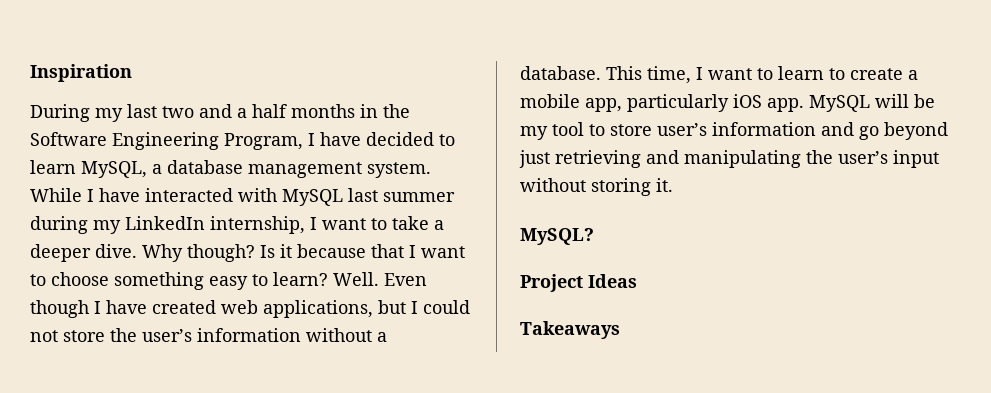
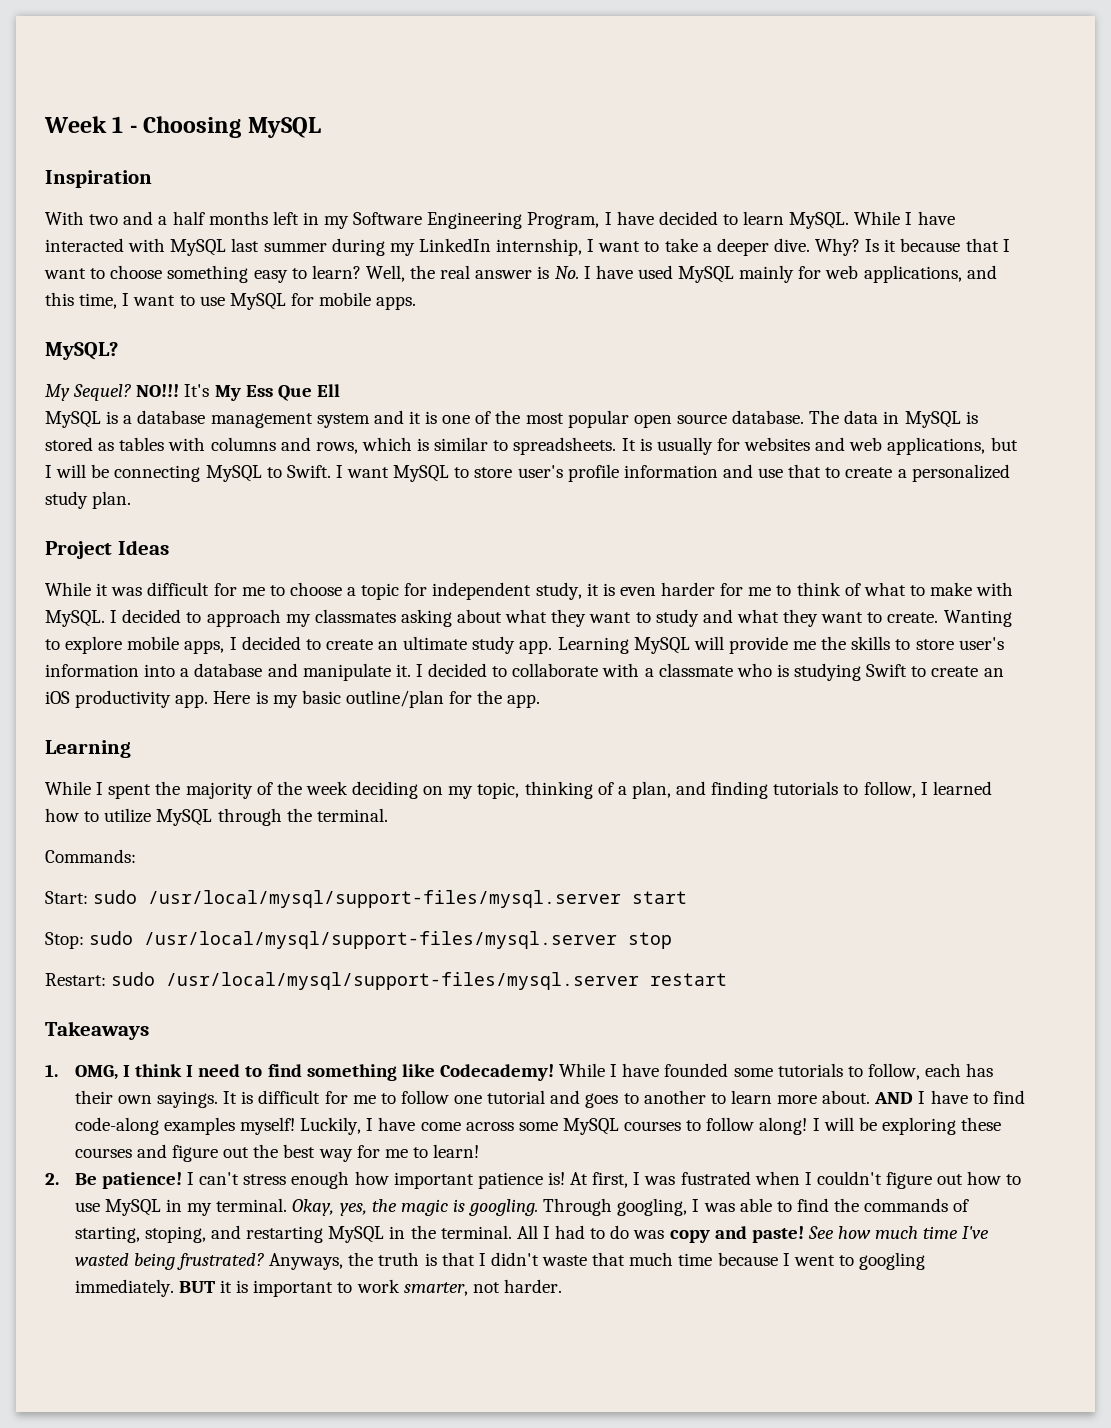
[30,64,132,82] [30,104,157,122] Inspiration // During my last -> [44,116,321,138] [45,170,152,188] [45,211,84,225] Week 1 - Choosing MySQL // Inspiration // With
[360,104,410,118] in the -> [272,211,350,229] left in my
[81,160,431,178] MySQL, a database management system. -> [789,212,850,229] MySQL.
[142,244,255,262] Why though? -> [815,238,861,256] Why?
[333,272,427,286] [30,300,470,318] [30,328,387,342] [520,66,918,84] [520,94,935,112] [520,122,948,140] [519,150,939,168] [520,178,673,196] [520,228,594,245] [520,274,637,292] [520,321,620,339] Well. Even though I have created web applications, but I could not store the user’s information without a database. This time, I want to learn to create a mobile app, particularly iOS app. MySQL will be my tool to store user’s information and go beyond just retrieving and manipulating the user’s input without storing it. // MySQL? // Project Ideas // Takeaways -> [365,265,997,283] [45,292,417,310] [45,342,118,360] [45,384,340,401] [45,410,978,428] [45,437,1018,455] [45,464,1010,482] [45,491,132,509] [45,540,169,559] [45,582,1014,600] [45,609,1012,627] [45,636,1004,654] [45,663,1004,681] [45,690,541,708] [45,740,131,758] [45,781,992,799] [45,808,388,826] [45,849,136,863] [45,890,688,908] [45,931,673,949] [45,972,728,990] [45,1021,149,1040] [45,1063,994,1081] [74,1090,1025,1108] [74,1117,1002,1135] [74,1144,480,1162] [45,1171,1022,1189] [74,1198,970,1216] [74,1225,990,1243] [74,1252,926,1270] [74,1279,562,1297] Well, the real answer is No. I have used MySQL mainly for web applications, and this time, I want to use MySQL for mobile apps. // MySQL? // My Sequel? NO!!! It's My Ess Que Ell // MySQL is a database management system and it is one of the most popular open source database. The data in MySQL is stored as tables with columns and rows, which is similar to spreadsheets. It is usually for websites and web applications, but I will be connecting MySQL to Swift. I want MySQL to store user's profile information and use that to create a personalized study plan. // Project Ideas // While it was difficult for me to choose a topic for independent study, it is even harder for me to think of what to make with MySQL. I decided to approach my classmates asking about what they want to study and what they want to create. Wanting to explore mobile apps, I decided to create an ultimate study app. Learning MySQL will provide me the skills to store user's information into a database and manipulate it. I decided to collaborate with a classmate who is studying Swift to create an iOS productivity app. Here is my basic outline/plan for the app. // Learning // While I spent the majority of the week deciding on my topic, thinking of a plan, and finding tutorials to follow, I learned how to utilize MySQL through the terminal. // Commands: // Start: sudo /usr/local/mysql/support-files/mysql.server start // Stop: sudo /usr/local/mysql/support-files/mysql.server stop // Restart: sudo /usr/local/mysql/support-files/mysql.server restart // Takeaways // 1. OMG, I think I need to find something like Codecademy! While I have founded some tutorials to follow, each has their own sayings. It is difficult for me to follow one tutorial and goes to another to learn more about. AND I have to find code-along examples myself! Luckily, I have come across some MySQL courses to follow along! I will be exploring these courses and figure out the best way for me to learn! // 2. Be patience! I can't stress enough how important patience is! At first, I was fustrated when I couldn't figure out how to use MySQL in my terminal. Okay, yes, the magic is googling. Through googling, I was able to find the commands of starting, stoping, and restarting MySQL in the terminal. All I had to do was copy and paste! See how much time I've wasted being frustrated? Anyways, the truth is that I didn't waste that much time because I went to googling immediately. BUT it is important to work smarter, not harder.

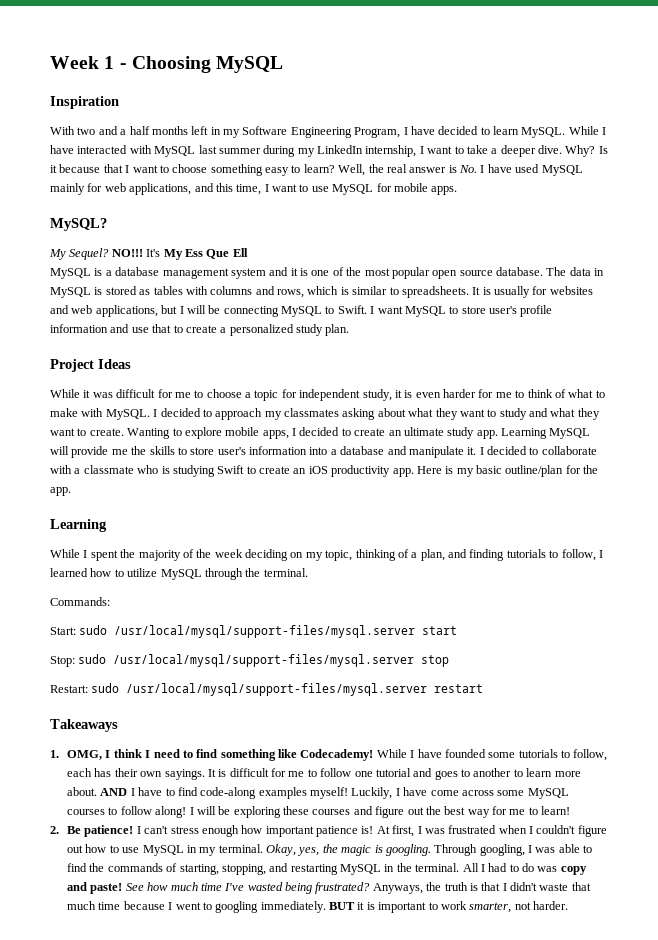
[680,1171,751,1185] fustrated -> [448,825,497,834] frustrated
[144,1226,206,1243] stoping, -> [221,864,266,875] stopping,

